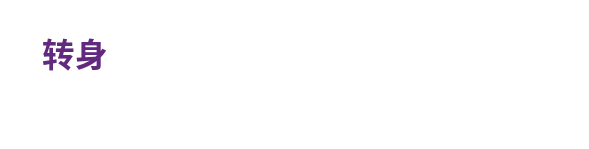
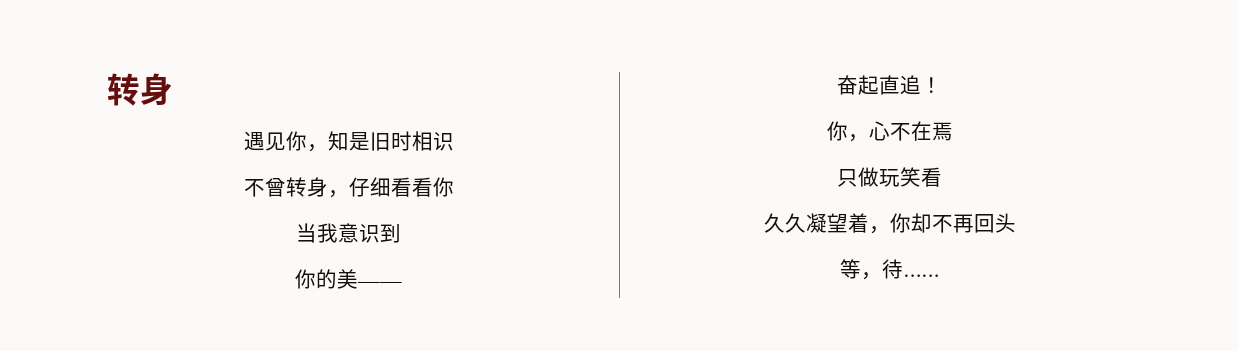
[42,38,108,71] 转身 -> [107,73,173,106] [243,131,454,152] [243,177,454,198] [296,223,401,243] [295,269,402,289] [837,75,942,95] [826,121,953,142] [837,167,942,187] [763,213,1016,234] [840,259,939,280] 转身 // 遇见你，知是旧时相识 // 不曾转身，仔细看看你 // 当我意识到 // 你的美—— // 奋起直追！ // 你，心不在焉 // 只做玩笑看 // 久久凝望着，你却不再回头 // 等，待……

